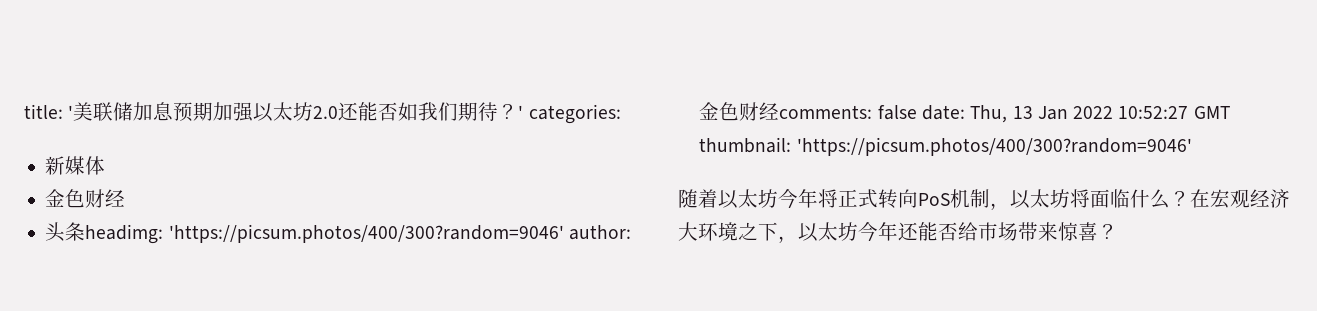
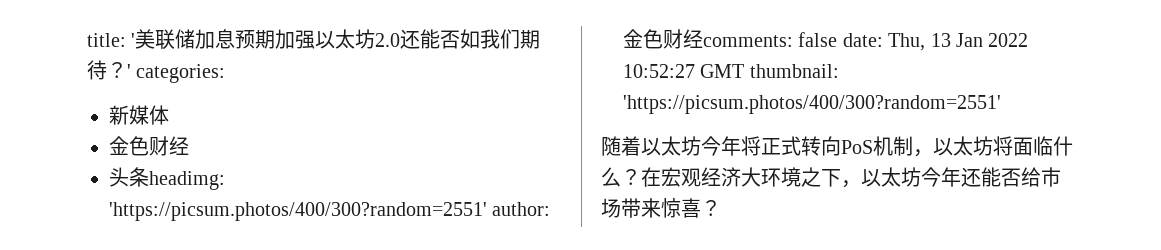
[168,224,564,243] 'https://picsum.photos/400/300?random=9046' -> [109,202,487,221] 'https://picsum.photos/400/300?random=2551'
[796,137,1192,156] 'https://picsum.photos/400/300?random=9046' -> [623,95,1001,114] 'https://picsum.photos/400/300?random=2551'

